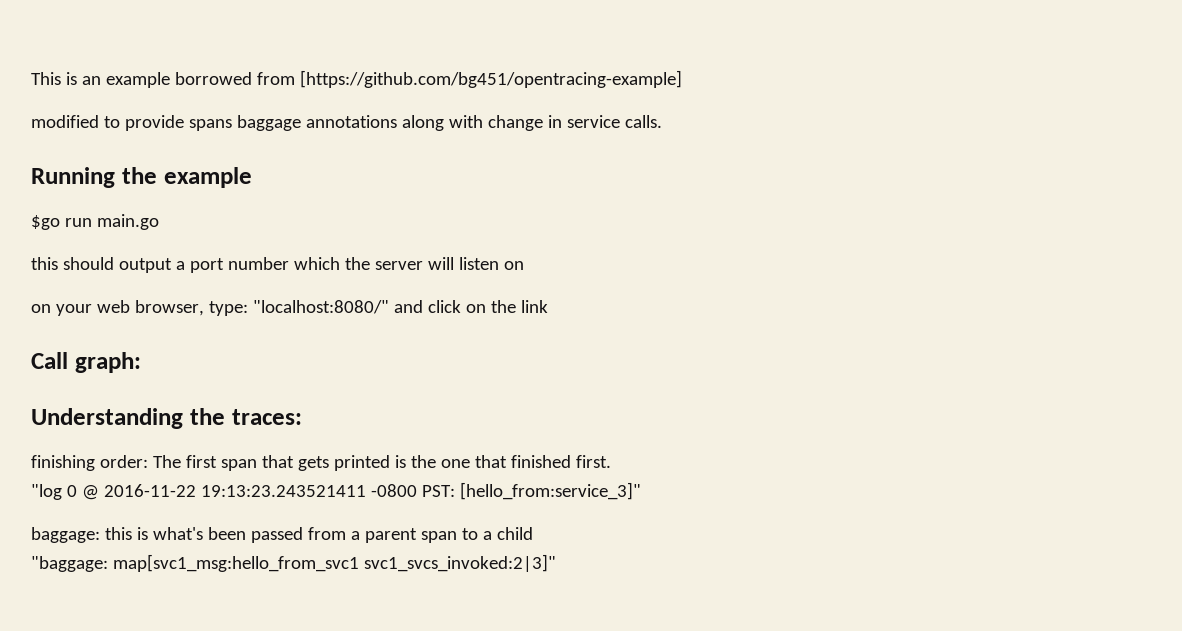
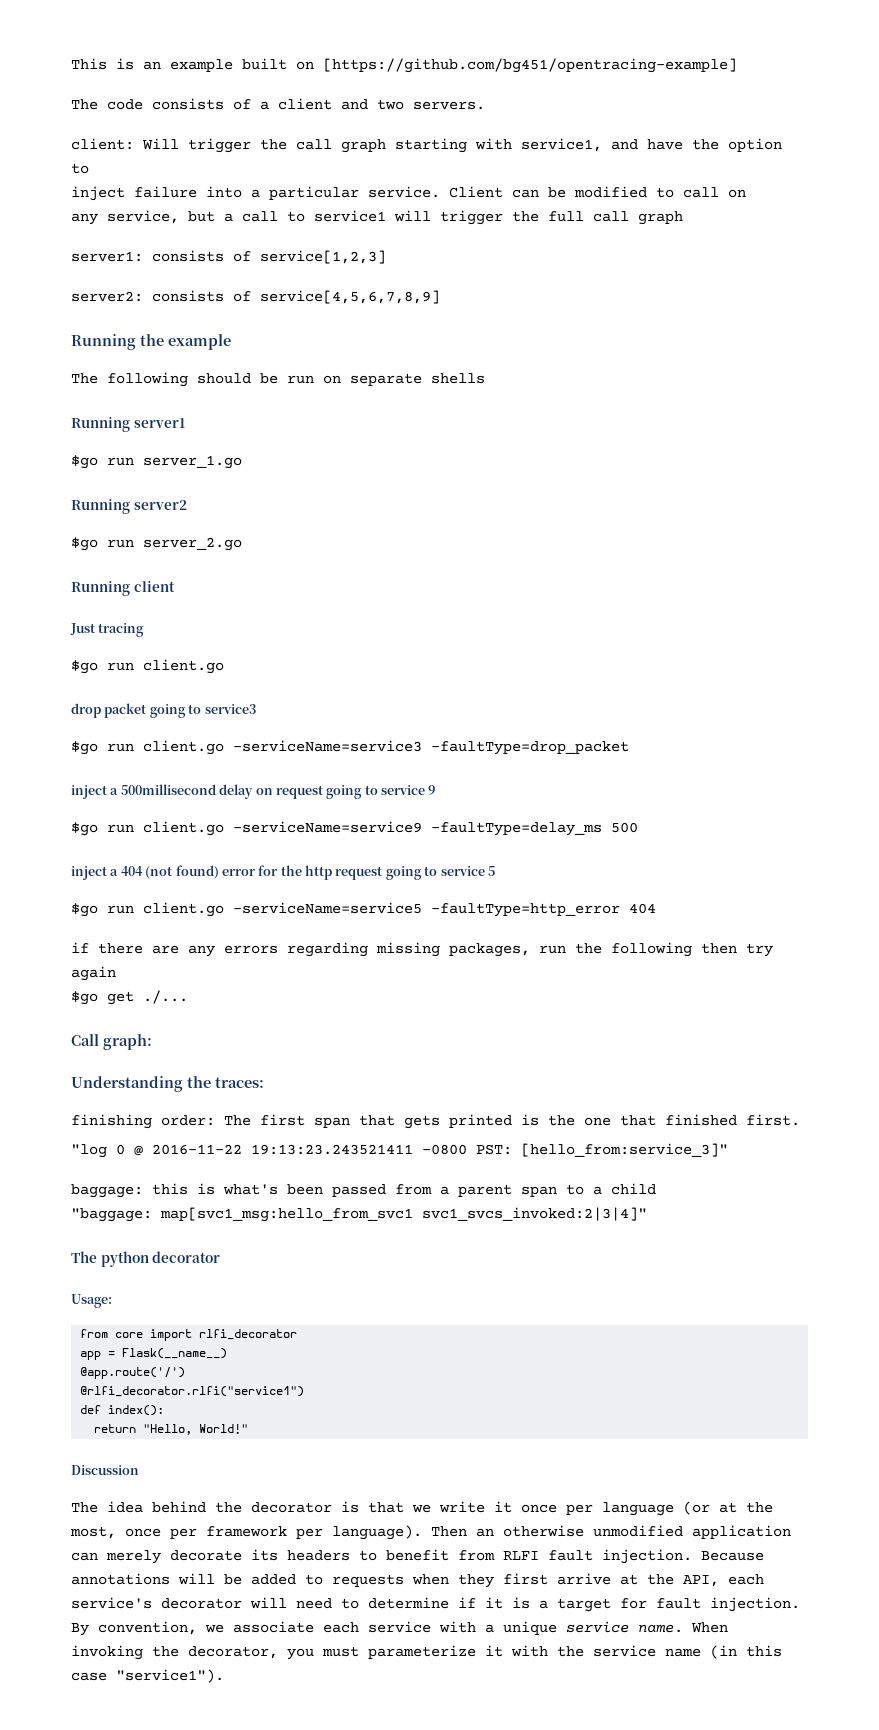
[174,72,295,85] borrowed from -> [242,58,314,70] built on
[31,115,662,131] [31,167,252,188] [31,214,159,230] [31,257,524,273] [31,300,548,316] modified to provide spans baggage annotations along with change in service calls. // Running the example // $go run main.go // this should output a port number which the server will listen on // on your web browser, type: "localhost:8080/" and click on the link -> [71,98,485,110] [71,138,782,153] [71,163,89,174] [71,186,746,201] [71,210,683,225] [71,250,386,264] [71,290,440,304] [71,334,231,350] [71,372,485,387] [71,417,185,432] [71,455,242,469] [71,499,187,514] [71,537,242,551] [71,581,175,596] [70,623,145,637] [71,659,224,674] [71,703,256,718] [71,740,629,755] [71,784,436,799] [71,821,638,836] [71,865,495,880] [71,902,656,917] [71,942,773,957] [71,966,116,981] [71,990,188,1005] The code consists of a client and two servers. // client: Will trigger the call graph starting with service1, and have the option to // inject failure into a particular service. Client can be modified to call on // any service, but a call to service1 will trigger the full call graph // server1: consists of service[1,2,3] // server2: consists of service[4,5,6,7,8,9] // Running the example // The following should be run on separate shells // Running server1 // $go run server_1.go // Running server2 // $go run server_2.go // Running client // Just tracing // $go run client.go // drop packet going to service3 // $go run client.go -serviceName=service3 -faultType=drop_packet // inject a 500millisecond delay on request going to service 9 // $go run client.go -serviceName=service9 -faultType=delay_ms 500 // inject a 404 (not found) error for the http request going to service 5 // $go run client.go -serviceName=service5 -faultType=http_error 404 // if there are any errors regarding missing packages, run the following then try again // $go get ./...
[363,554,556,572] svc1_svcs_invoked:2|3]" -> [422,1207,647,1221] [71,1251,221,1267] [71,1294,112,1308] [80,1329,298,1341] [80,1348,228,1360] [80,1367,186,1379] [80,1386,305,1397] [80,1405,165,1416] [94,1424,249,1435] [71,1465,139,1475] [71,1501,773,1516] [70,1525,791,1540] [71,1549,764,1564] [71,1573,764,1588] [71,1597,800,1612] [71,1621,728,1636] [71,1645,782,1660] [71,1669,224,1683] svc1_svcs_invoked:2|3|4]" // The python decorator // Usage: // from core import rlfi_decorator // app = Flask(__name__) // @app.route('/') // @rlfi_decorator.rlfi("service1") // def index(): // return "Hello, World!" // Discussion // The idea behind the decorator is that we write it once per language (or at the most, once per framework per language). Then an otherwise unmodified application can merely decorate its headers to benefit from RLFI fault injection. Because annotations will be added to requests when they first arrive at the API, each service's decorator will need to determine if it is a target for fault injection. By convention, we associate each service with a unique service name. When invoking the decorator, you must parameterize it with the service name (in this case "service1").

